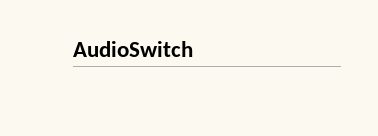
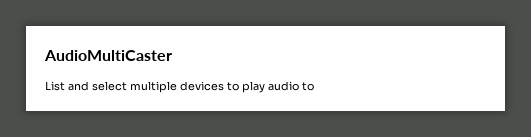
[73,41,193,57] AudioSwitch -> [44,50,172,61] [45,81,314,93] AudioMultiCaster // List and select multiple devices to play audio to

